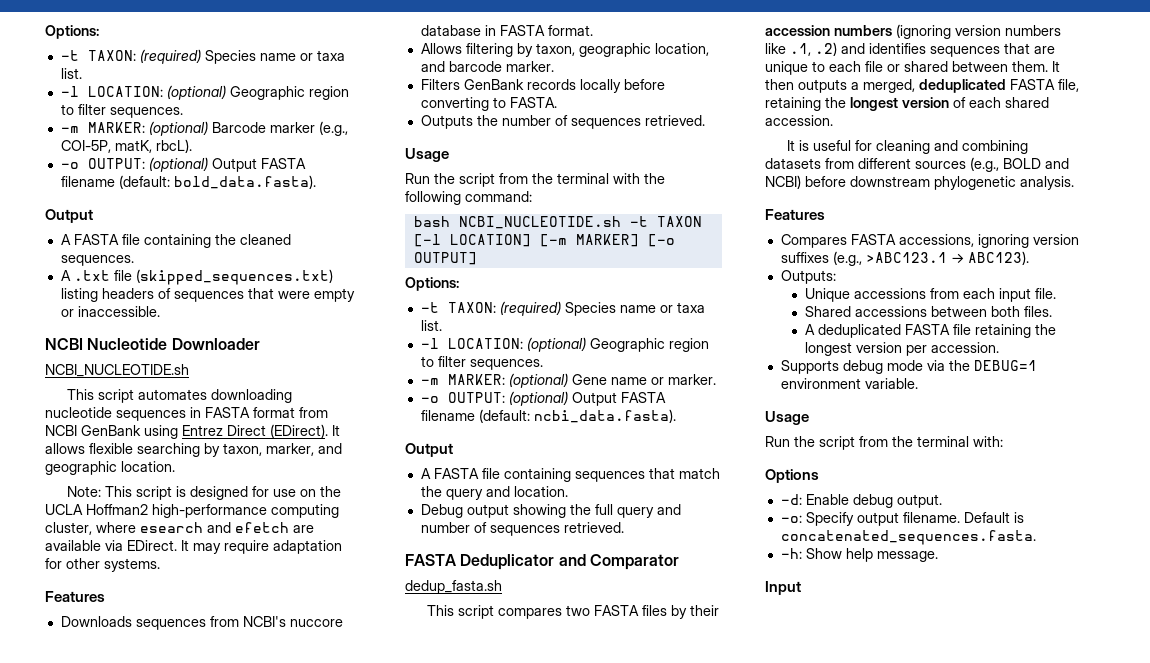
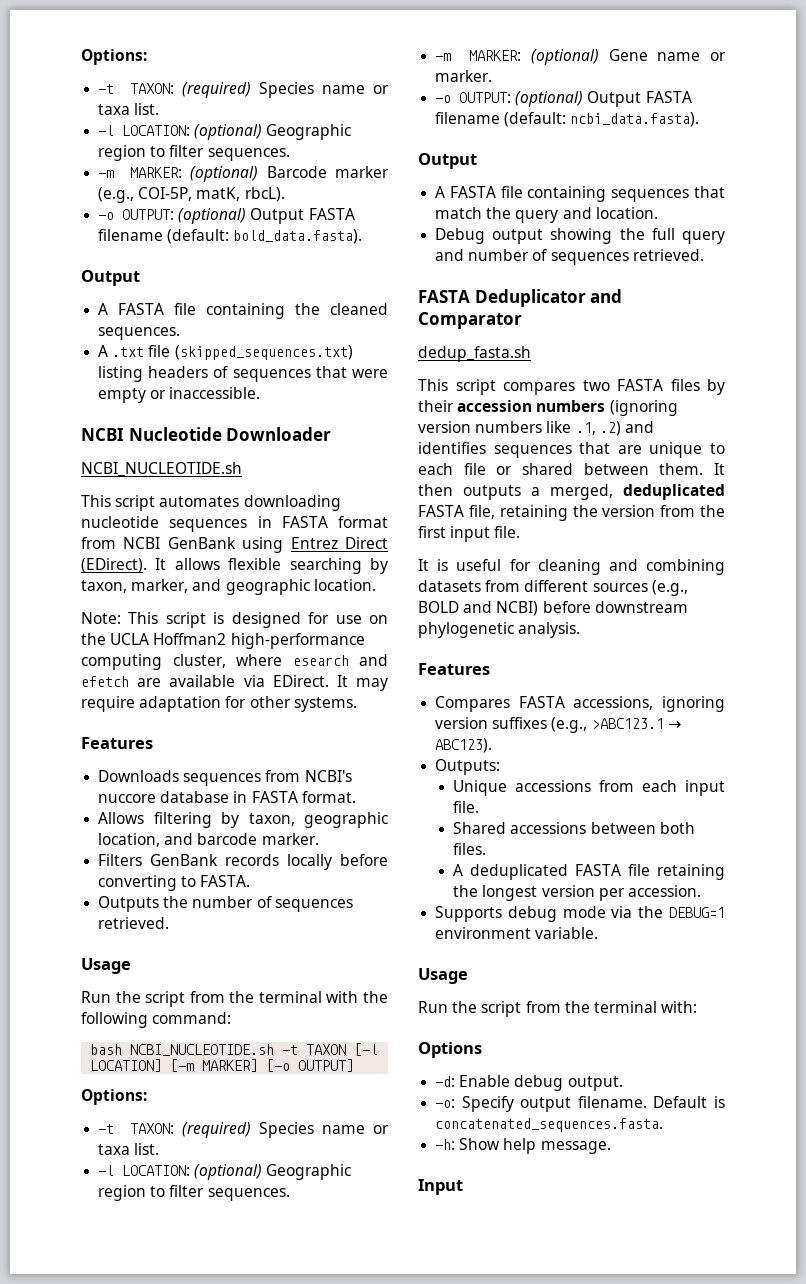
[850,97,1049,111] [765,115,833,126] longest version of each shared accession. -> [602,505,725,517] [418,526,521,542] version from the first input file.

